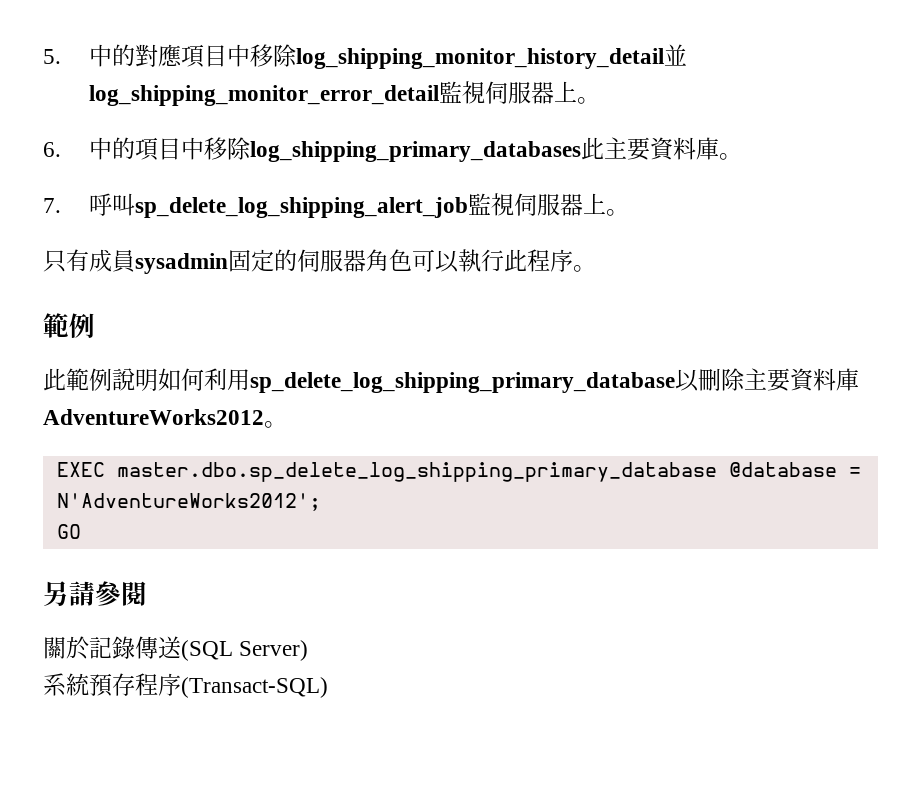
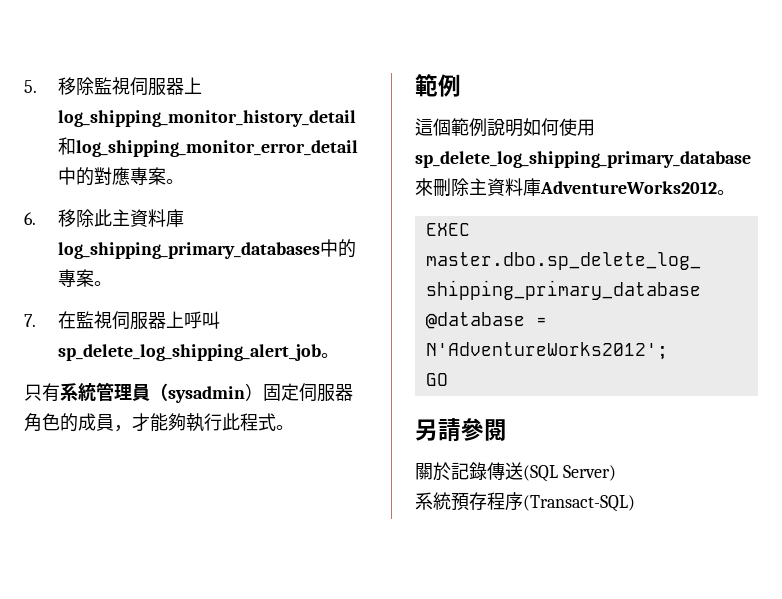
[88,44,687,69] [88,81,600,106] [43,137,719,162] 中的對應項目中移除log_shipping_monitor_history_detail並log_shipping_monitor_error_detail監視伺服器上。 // 6.中的項目中移除log_shipping_primary_databases此主要資料庫 -> [58,77,203,96] [58,110,357,127] [58,137,359,157] [58,167,185,186] [24,209,185,227] [58,239,357,259] [58,269,95,287] 移除監視伺服器上log_shipping_monitor_history_detail和log_shipping_monitor_error_detail中的對應專案。 // 6.移除此主資料庫log_shipping_primary_databases中的專案
[88,193,606,218] 呼叫sp_delete_log_shipping_alert_job監視伺服器上 -> [58,311,221,330] [58,344,322,361] 在監視伺服器上呼叫sp_delete_log_shipping_alert_job
[89,249,459,274] 成員sysadmin固定的伺服器角色可以 -> [60,382,353,403] [24,413,186,432] 系統管理員（sysadmin）固定伺服器角色的成員，才能夠
[550,249,573,272] 序 -> [258,413,276,431] 式
[43,368,66,391] 此 -> [415,118,451,136] 這個
[204,368,790,393] 利用sp_delete_log_shipping_primary_database以刪除主要 -> [559,118,595,136] [415,151,751,168] [415,178,487,197] 使用sp_delete_log_shipping_primary_database來刪除主

